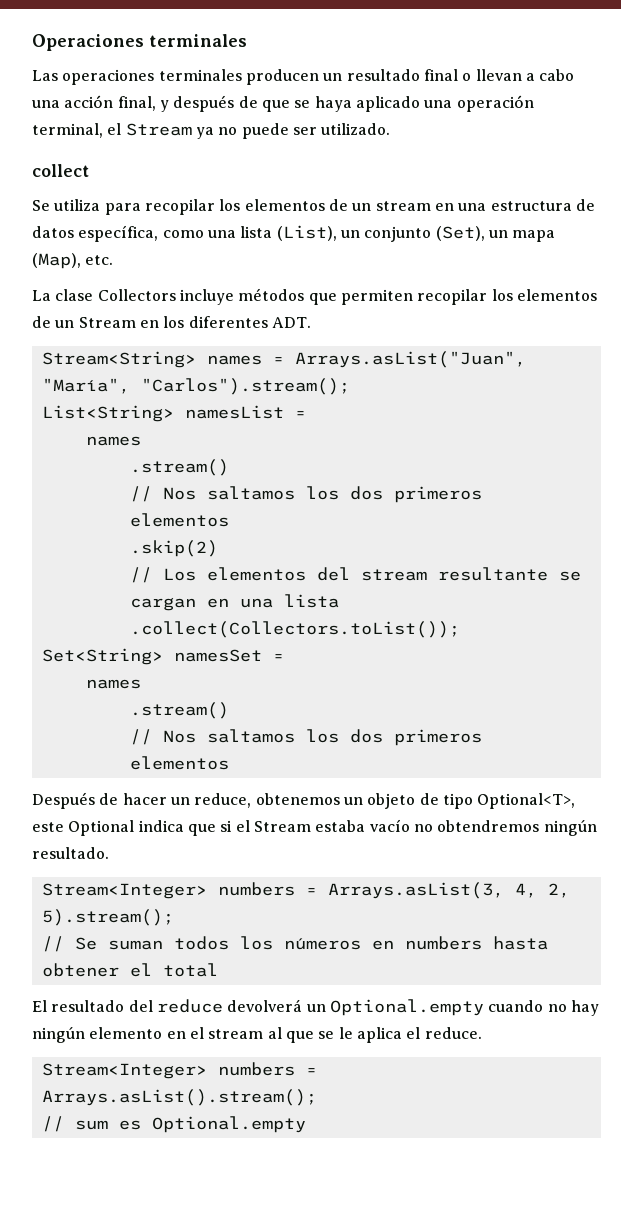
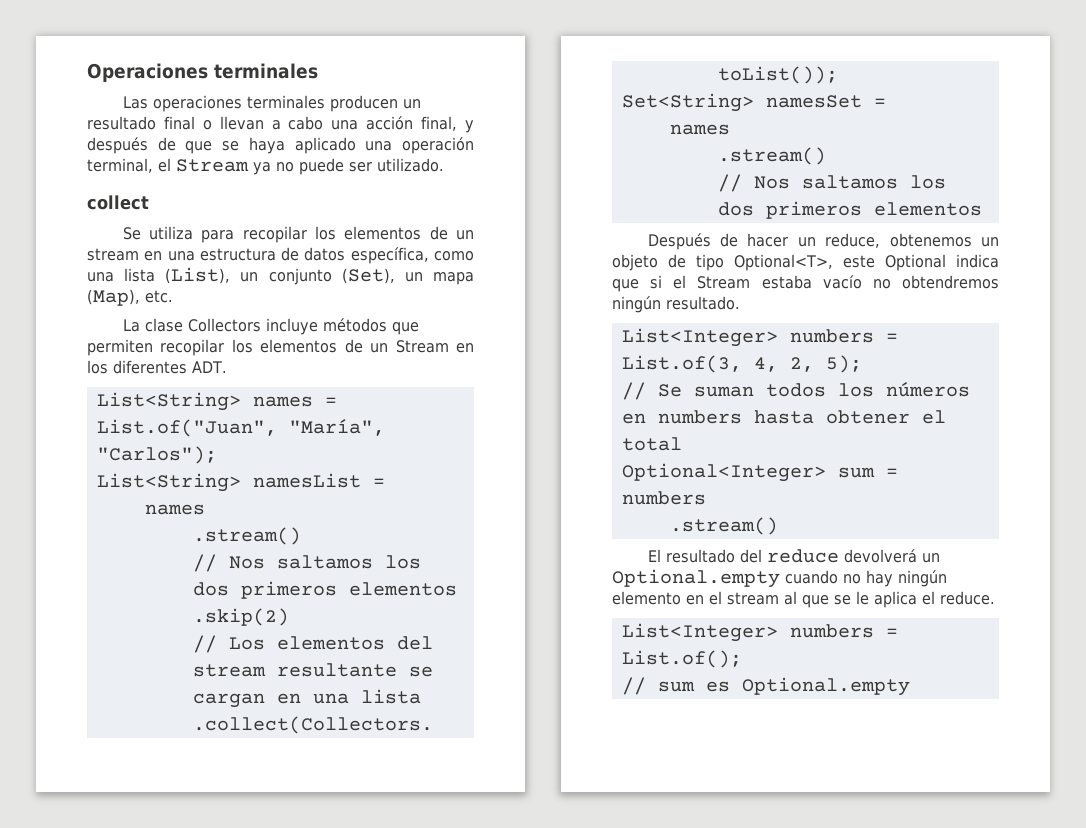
[41,351,196,368] Stream<String> -> [96,392,241,411] List<String>
[294,351,526,368] [41,378,350,395] Arrays.asList("Juan", "María", "Carlos").stream(); -> [96,419,385,437] [96,446,217,464] List.of("Juan", "María", "Carlos");
[41,882,504,899] Stream<Integer> numbers = Arrays.asList(3, -> [621,328,898,347] [621,355,742,373] List<Integer> numbers = List.of(3,
[41,909,174,926] 5).stream(); -> [825,355,862,373] 5);
(218, 970) none -> [621,463,898,482] [621,491,706,505] [669,517,778,535] // Optional<Integer> sum = numbers // .stream()
[41,1062,317,1079] [41,1089,317,1106] Stream<Integer> numbers = Arrays.asList().stream(); -> [621,623,898,642] [621,650,742,668] List<Integer> numbers = List.of();

